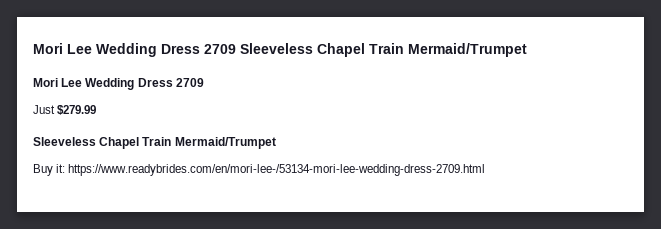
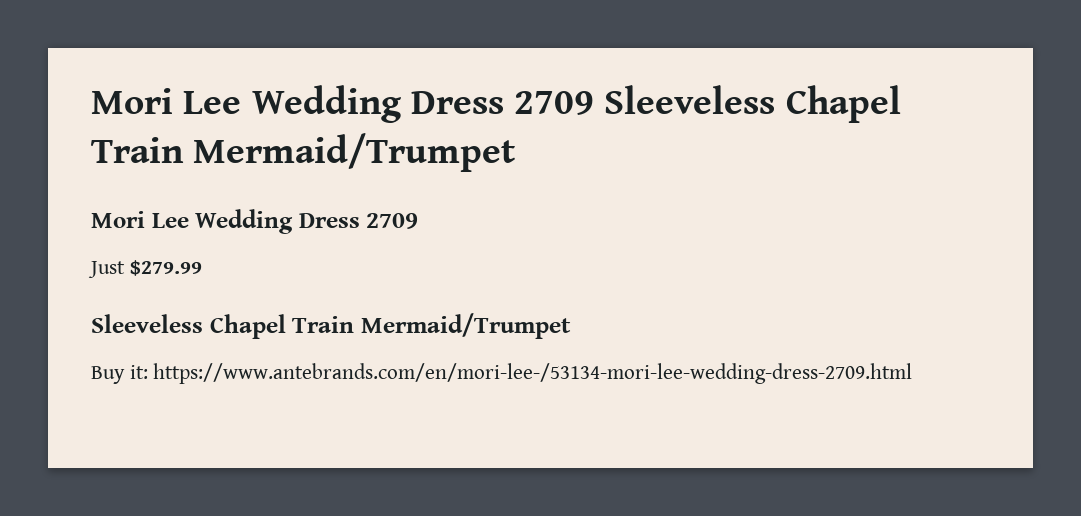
[68,164,486,176] https://www.readybrides.com/en/mori-lee-/53134-mori-lee-wedding-dress-2709.html -> [153,363,913,384] https://www.antebrands.com/en/mori-lee-/53134-mori-lee-wedding-dress-2709.html

